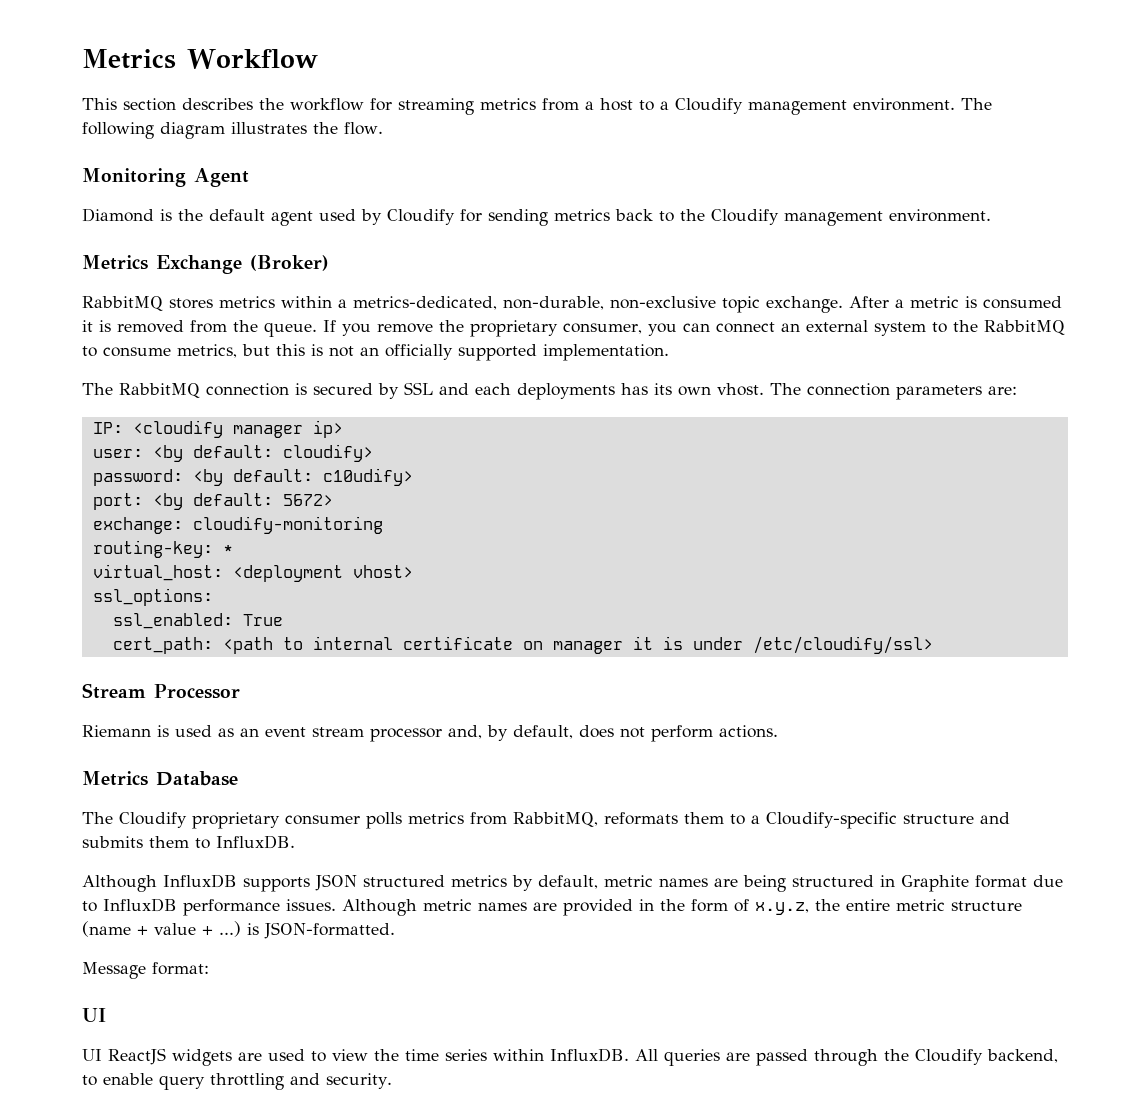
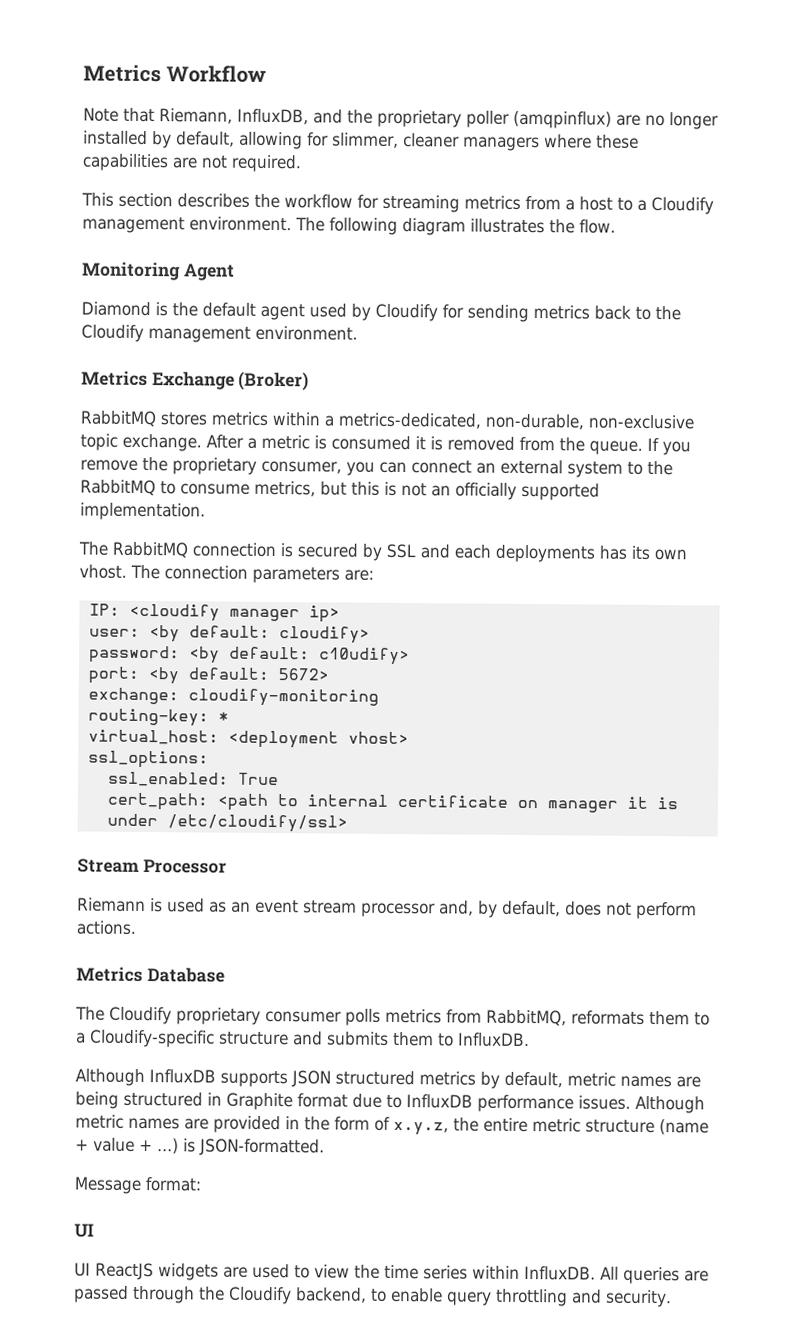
(318, 59) none -> [83,107,719,130] [83,130,639,152] [82,153,302,173] // Note that Riemann, InfluxDB, and the proprietary poller (amqpinflux) are no longer installed by default, allowing for slimmer, cleaner managers where these capabilities are not required.

